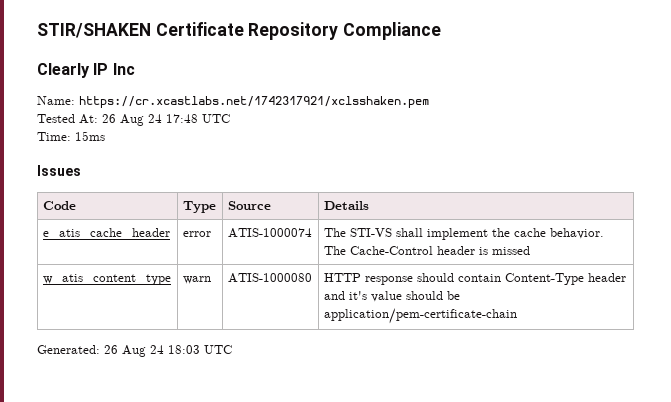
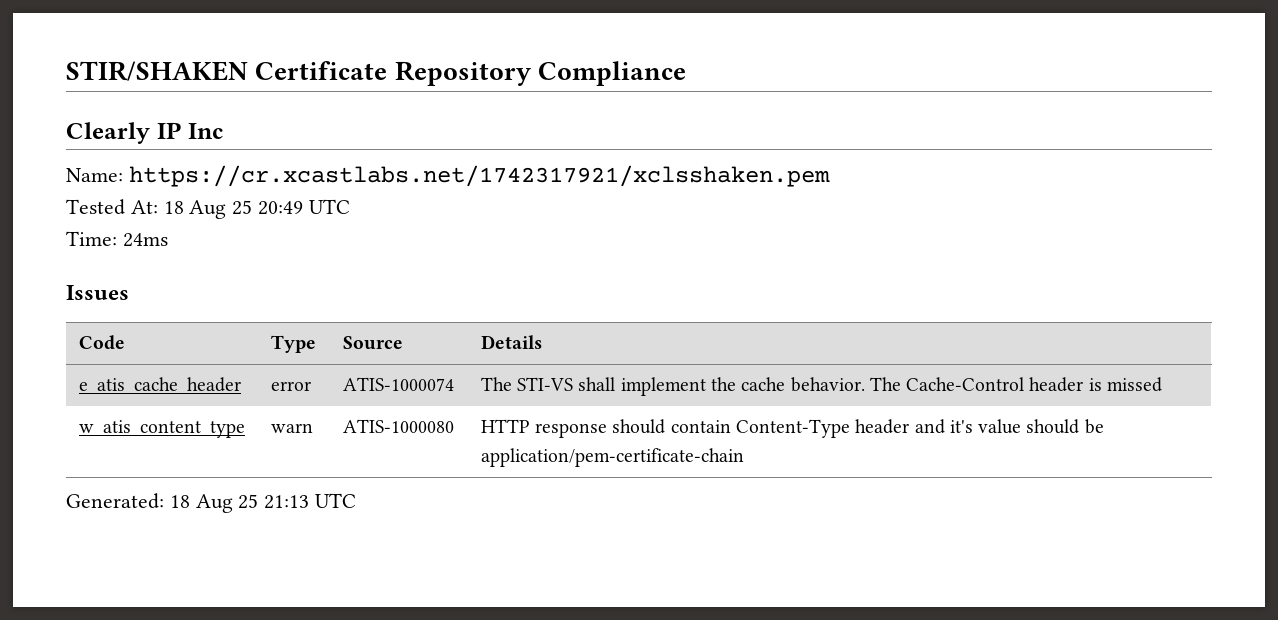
[102,114,198,126] 26 Aug 24 17:48 -> [163,200,304,219] 18 Aug 25 20:49
[75,131,105,141] 15ms -> [122,233,168,247] 24ms
[104,345,200,357] 26 Aug 24 18:03 -> [169,494,310,513] 18 Aug 25 21:13

